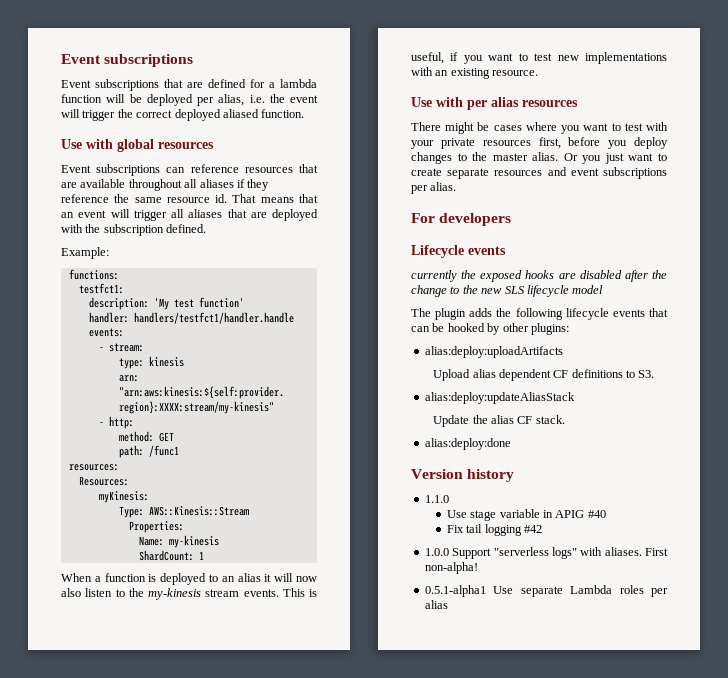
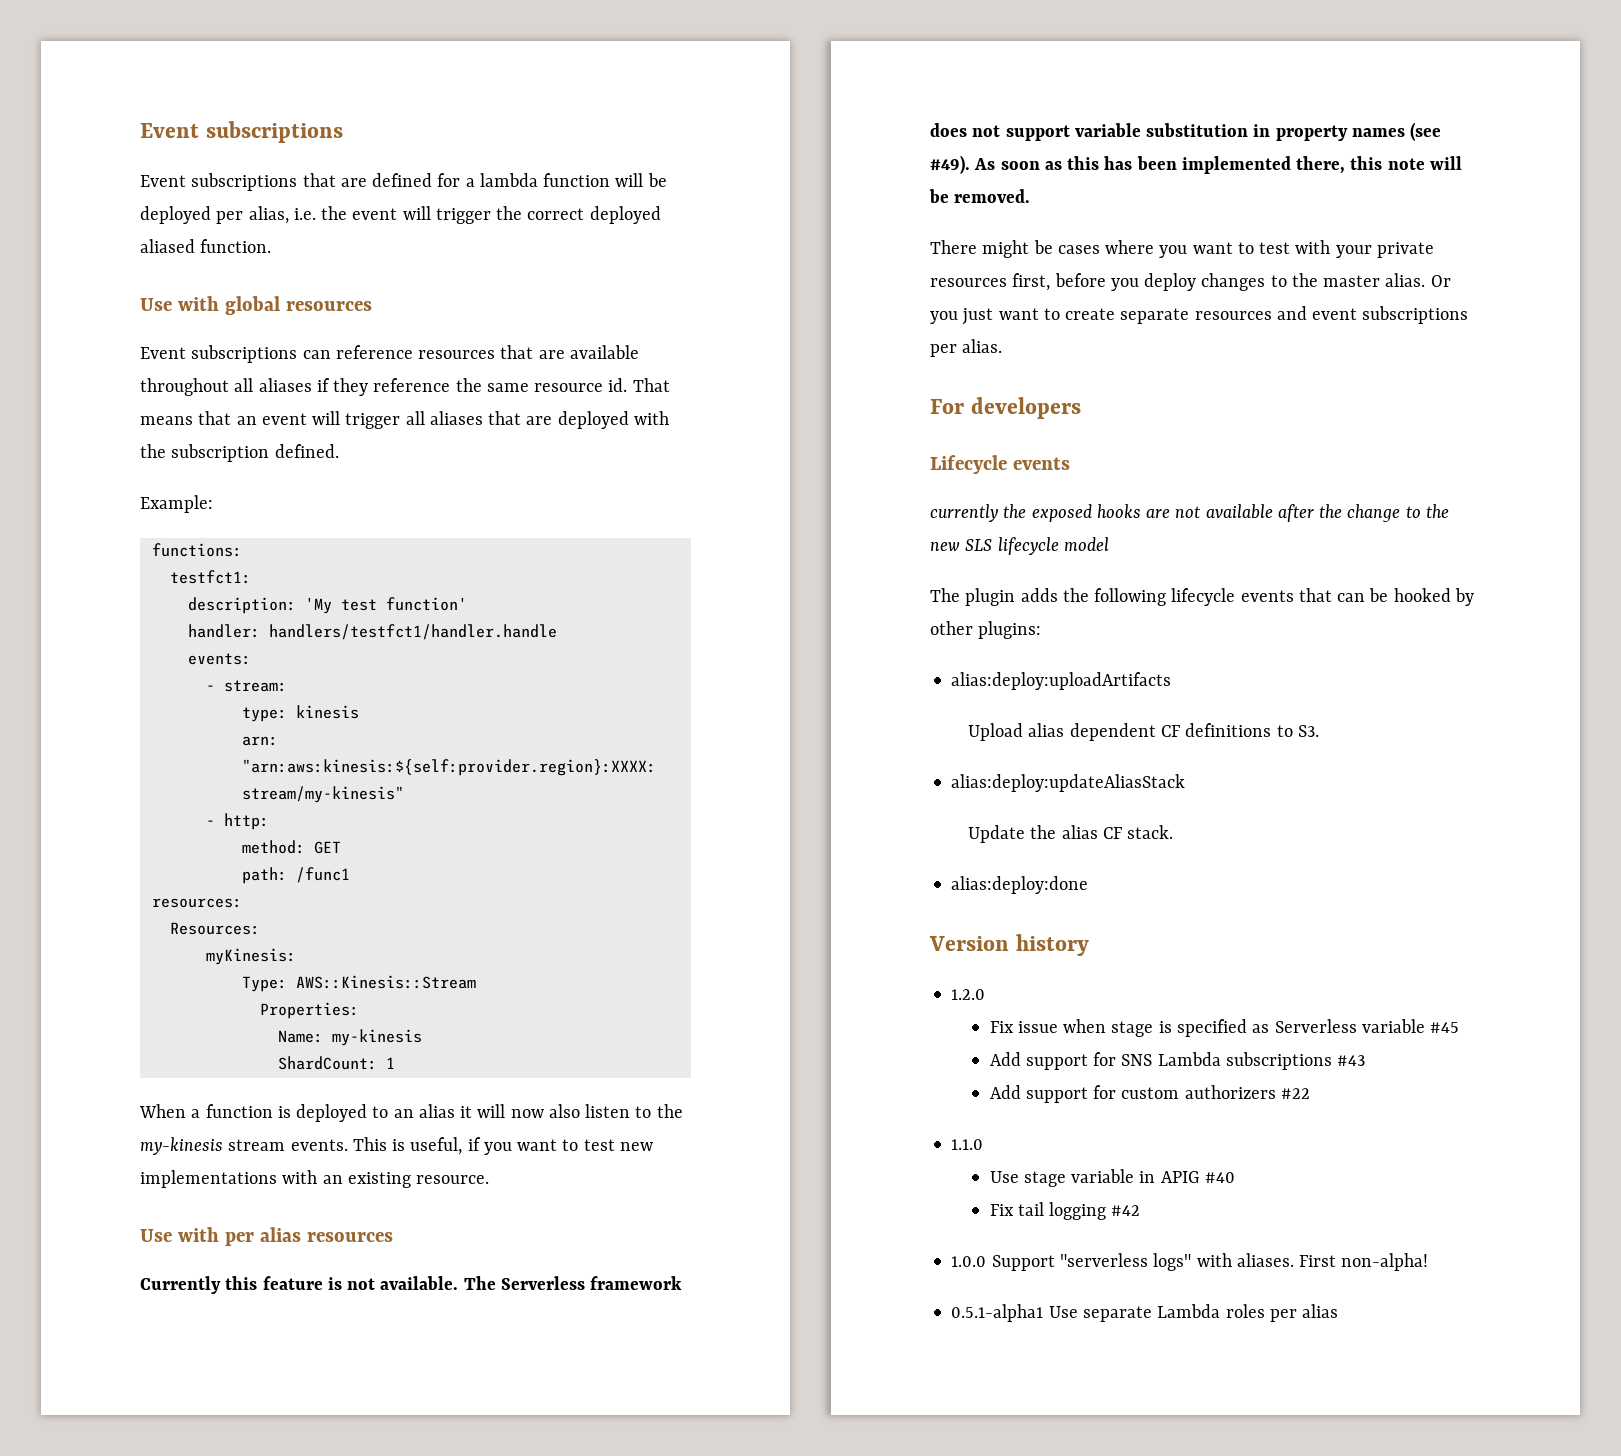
(578, 103) none -> [140,1276,683,1294] [930,122,1442,141] [930,155,1462,174] [929,189,1031,203] // Currently this feature is not available. The Serverless framework does not support variable substitution in property names (see #49). As soon as this has been implemented there, this note will be removed.
[579,270,622,279] disabled -> [1175,504,1273,519] not available
(515, 475) none -> [951,989,986,1000] [989,1019,1460,1037] [989,1052,1366,1070] [989,1085,1310,1103] // 1.2.0 // Fix issue when stage is specified as Serverless variable #45 // Add support for SNS Lambda subscriptions #43 // Add support for custom authorizers #22

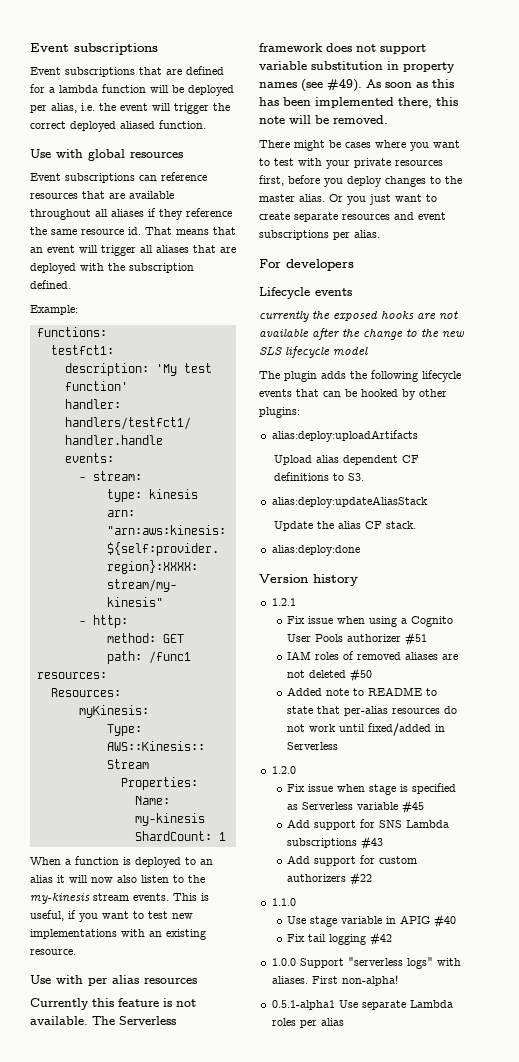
(1089, 945) none -> [271,598,296,606] [287,616,454,627] [287,632,428,646] [287,651,459,660] [287,668,373,682] [287,687,438,696] [287,706,458,716] [287,723,446,736] [287,742,339,750] // 1.2.1 // Fix issue when using a Cognito User Pools authorizer #51 // IAM roles of removed aliases are not deleted #50 // Added note to README to state that per-alias resources do not work until fixed/added in Serverless

